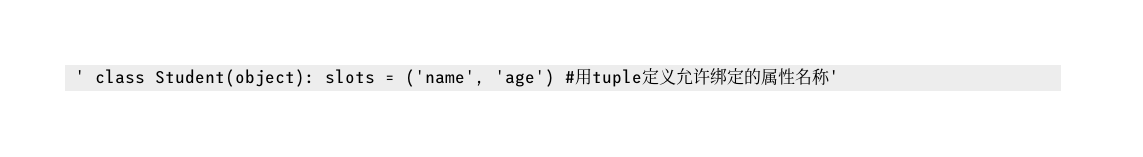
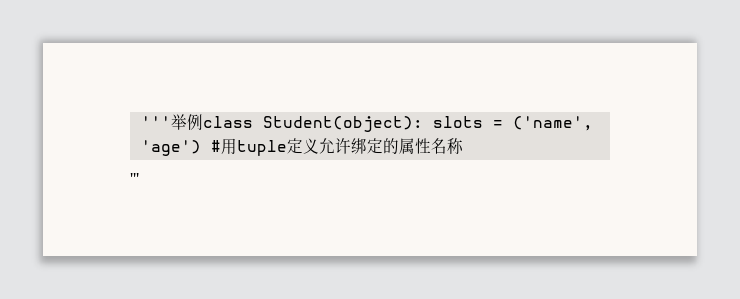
[75,70,86,83] ' -> [140,114,203,130] '''举例
[829,70,840,83] ' -> [130,173,139,185] // '''

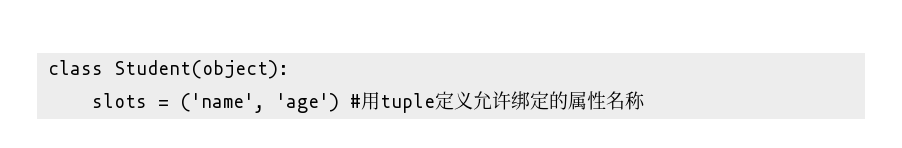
[140,114,203,130] '''举例 -> (47, 67) none
(423, 124) none -> (289, 69) //
[130,173,139,185] // ''' -> (645, 100) none

